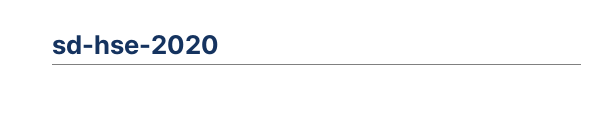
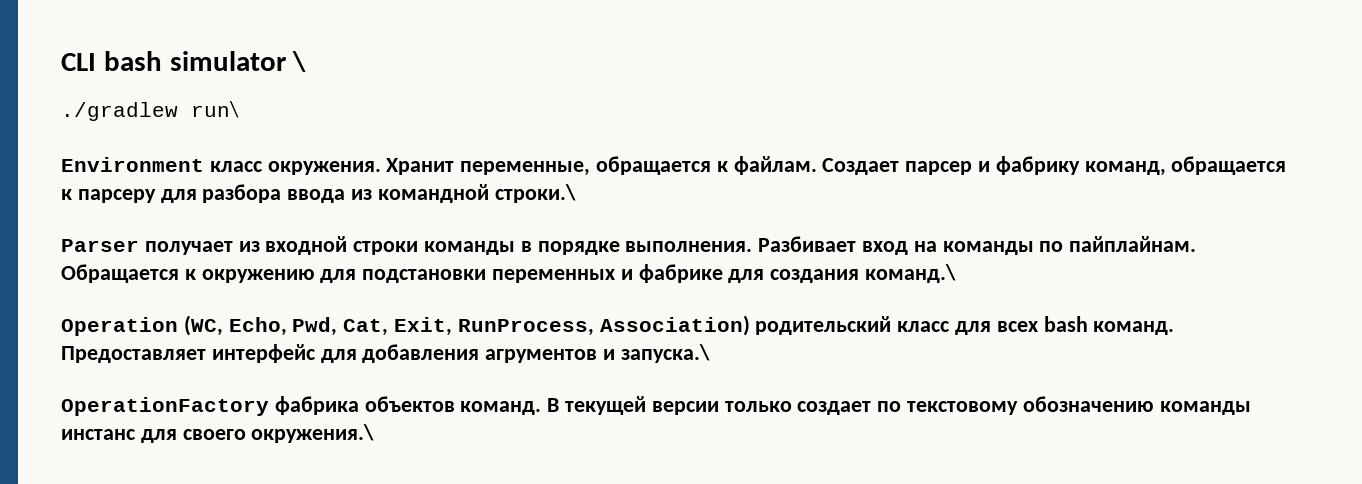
[52,35,219,55] sd-hse-2020 -> [61,51,307,72] [61,101,239,121] [61,156,1287,176] [61,184,576,203] [61,236,1197,255] [61,264,957,283] [61,315,1175,336] [61,344,710,363] [61,396,1251,416] [61,424,375,443] CLI bash simulator \ // ./gradlew run\ // Environment класс окружения. Хранит переменные, обращается к файлам. Создает парсер и фабрику команд, обращается к парсеру для разбора ввода из командной строки.\ // Parser получает из входной строки команды в порядке выполнения. Разбивает вход на команды по пайплайнам. Обращается к окружению для подстановки переменных и фабрике для создания команд.\ // Operation (WC, Echo, Pwd, Cat, Exit, RunProcess, Association) родительский класс для всех bash команд. Предоставляет интерфейс для добавления агрументов и запуска.\ // OperationFactory фабрика объектов команд. В текущей версии только создает по текстовому обозначению команды инстанс для своего окружения.\

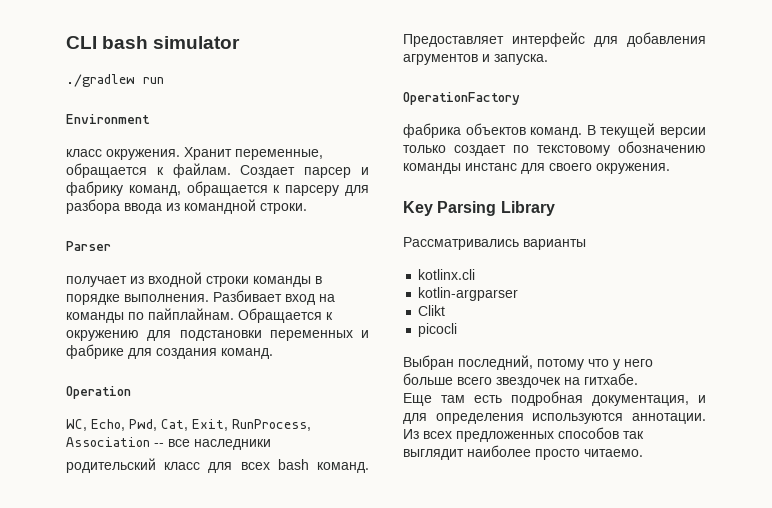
[292,51,307,72] \ -> (241, 42) none
[191,101,239,118] run\ -> [143,77,164,84] run
(204, 164) none -> (150, 119) //
[494,184,576,203] строки.\ -> [260,203,307,214] строки.
(139, 245) none -> (111, 246) //
[865,264,957,283] команд.\ -> [221,348,273,359] команд.
[183,315,223,336] (WC, -> [66,419,87,431] // WC,
[599,315,750,336] Association) -> [66,437,271,450] Association -- все наследники //
[620,344,710,363] запуска.\ -> [494,54,548,65] запуска.
(269, 406) none -> (520, 98) //
[251,424,375,443] окружения.\ -> [596,163,670,174] [403,201,555,216] [403,237,586,250] [418,269,476,280] [418,287,519,301] [418,305,446,316] [418,323,458,337] [403,355,653,370] [403,373,638,388] [403,391,706,406] [403,413,706,424] [403,427,644,442] [403,445,643,460] окружения. // Key Parsing Library // Рассматривались варианты // kotlinx.cli // kotlin-argparser // Clikt // picocli // Выбран последний, потому что у него больше всего звездочек на гитхабе. // Еще там есть подробная документация, и для определения используются аннотации. Из всех предложенных способов так выглядит наиболее просто читаемо.

